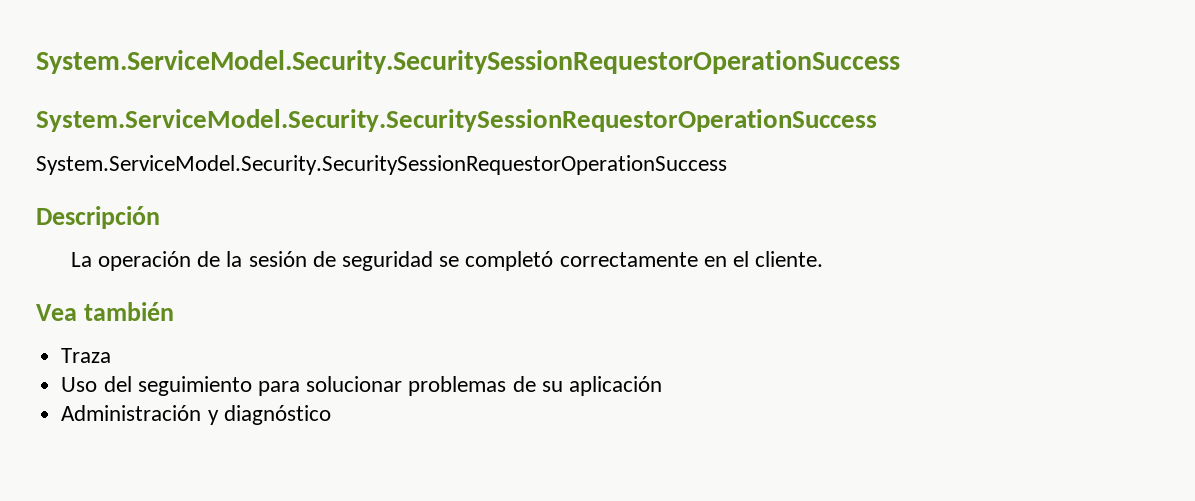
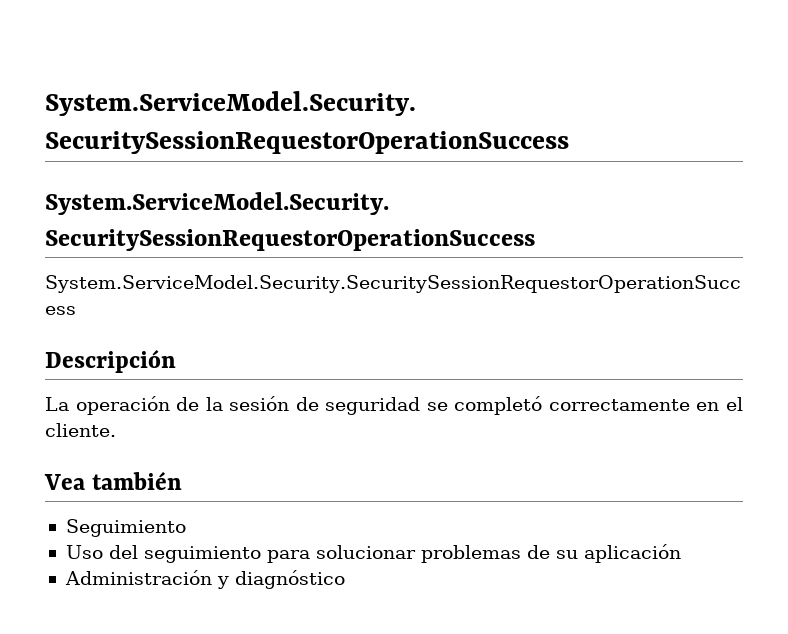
[61,348,112,363] Traza -> [65,519,186,537] Seguimiento

